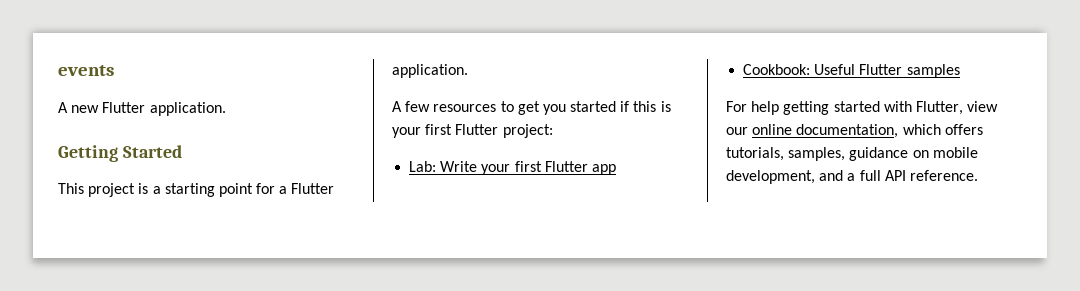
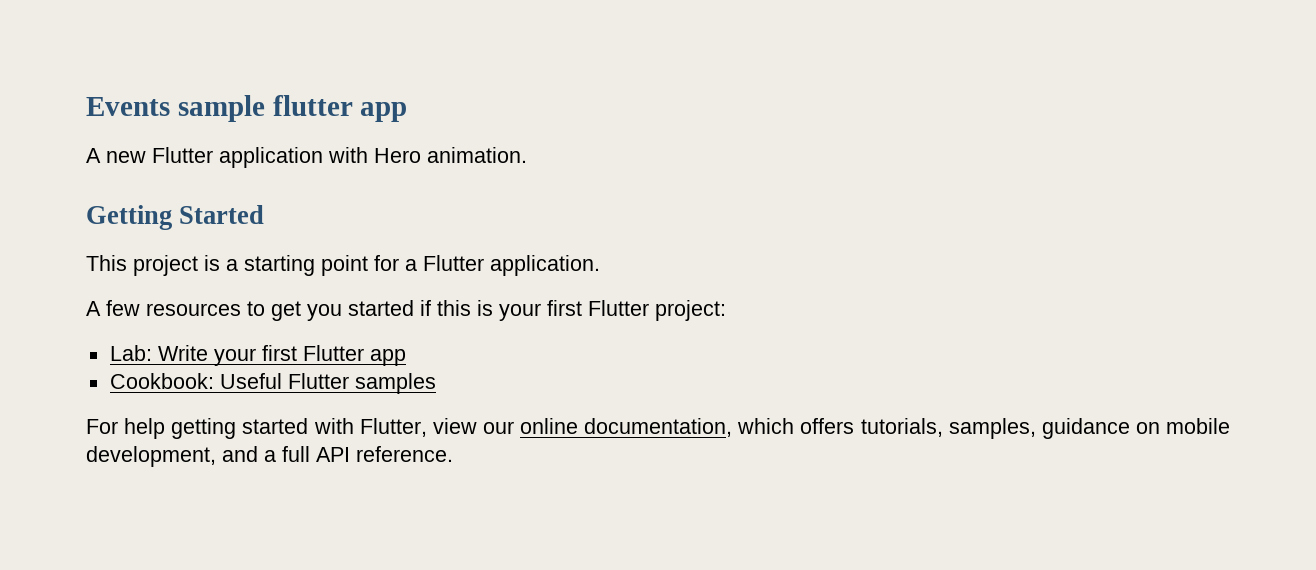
[58,65,114,76] events -> [86,95,408,122] Events sample flutter app
[149,102,226,116] application. -> [219,147,527,168] application with Hero animation.

